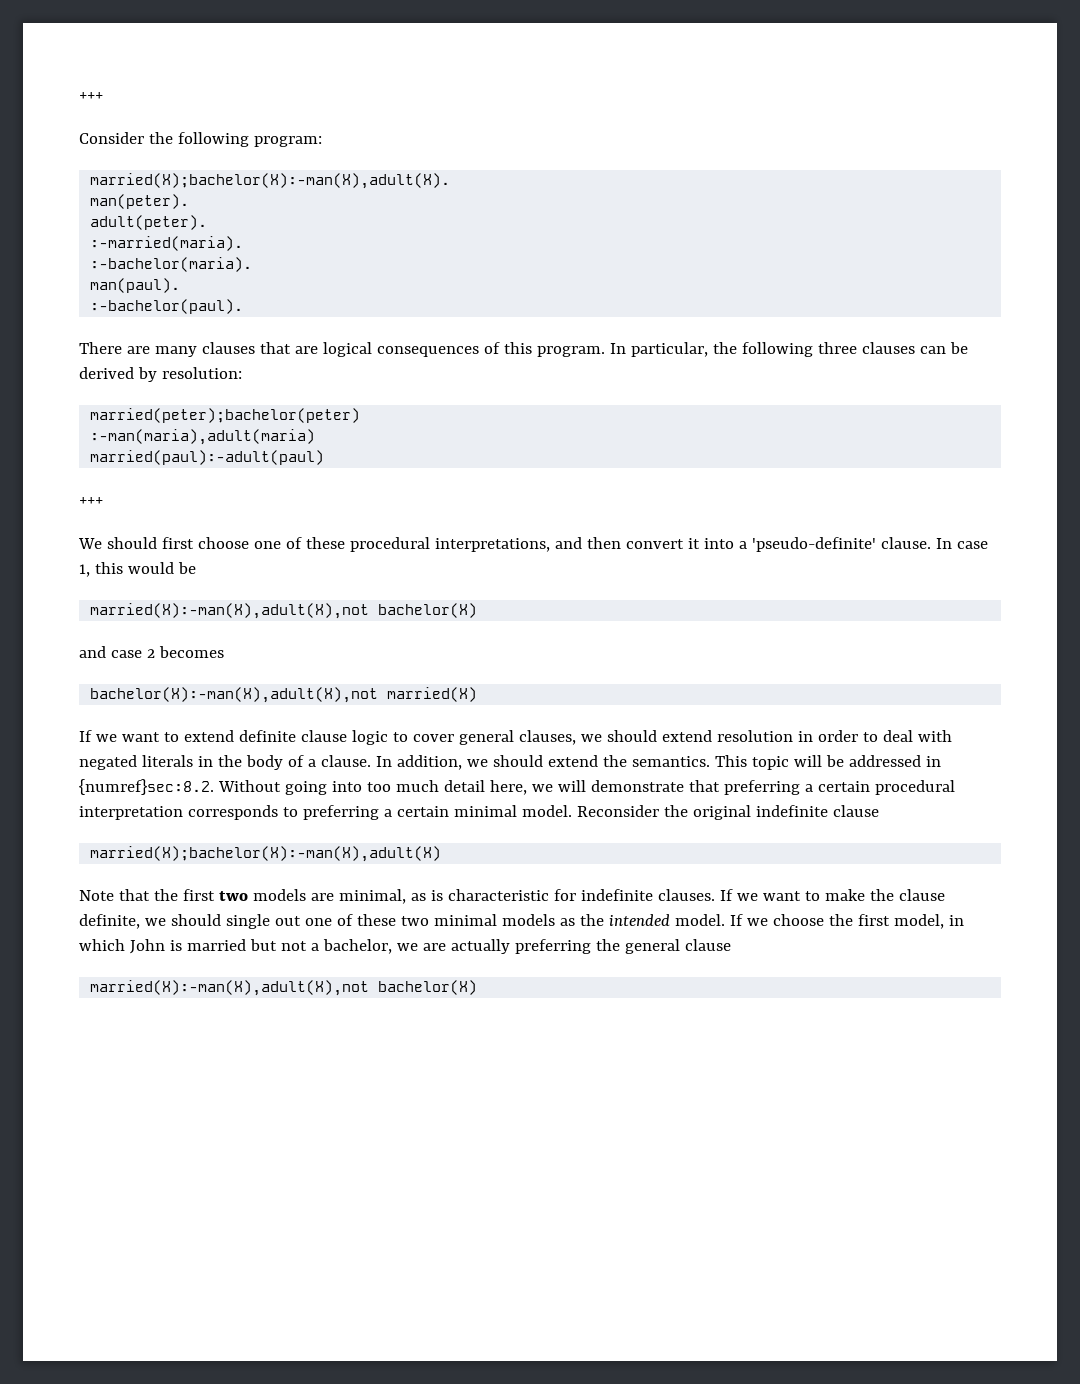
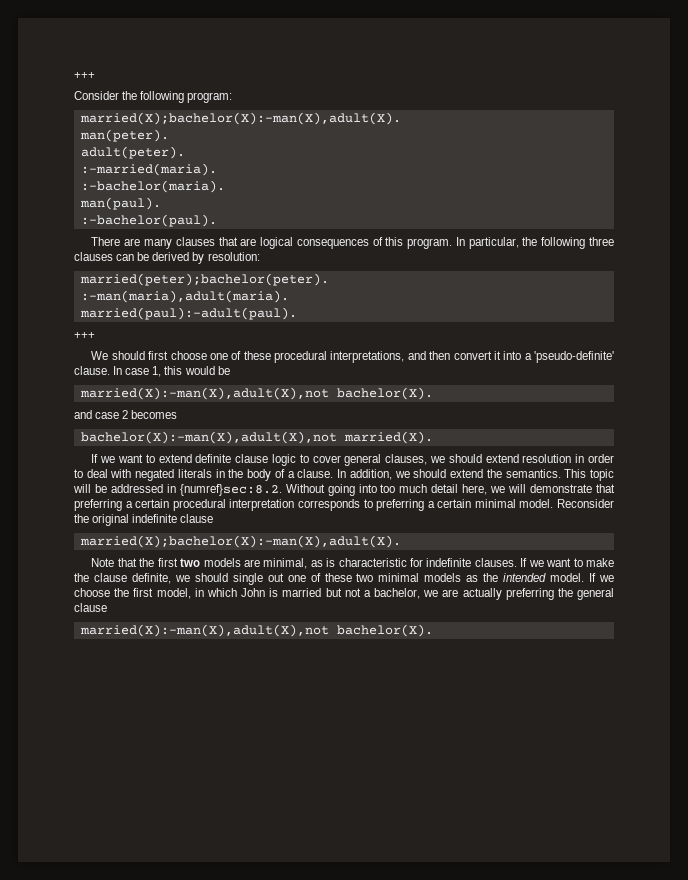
[90,408,361,423] [90,429,316,445] [90,450,325,465] married(peter);bachelor(peter) // :-man(maria),adult(maria) // married(paul):-adult(paul) -> [79,273,329,286] [80,290,289,303] [79,307,297,320] married(peter);bachelor(peter). // :-man(maria),adult(maria). // married(paul):-adult(paul).
[378,603,478,618] bachelor(X) -> [336,387,433,400] bachelor(X).
[387,687,478,702] married(X) -> [343,431,433,444] married(X).
[90,846,442,862] married(X);bachelor(X):-man(X),adult(X) -> [79,535,401,548] married(X);bachelor(X):-man(X),adult(X).
[378,980,478,995] bachelor(X) -> [336,624,433,637] bachelor(X).

